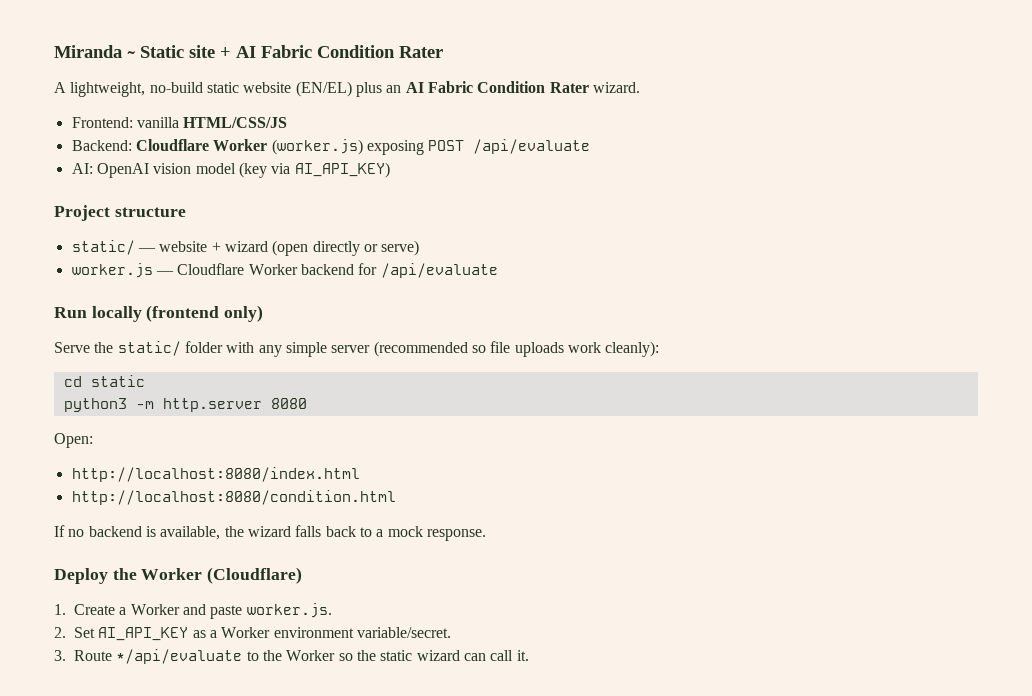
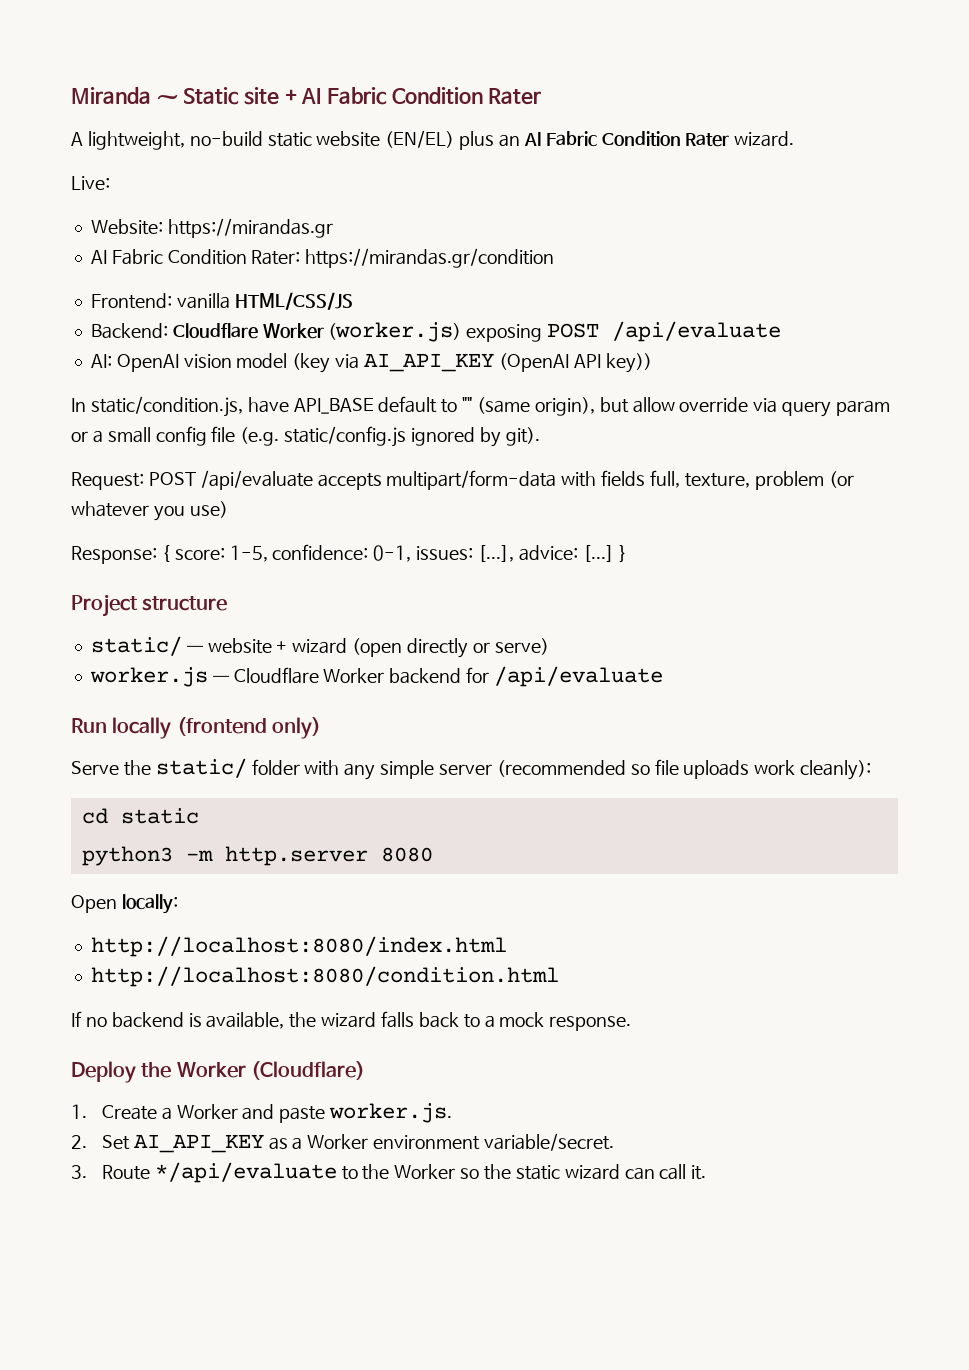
(640, 87) none -> [71,176,110,190] [90,218,333,238] [90,248,555,268] // Live: // Website: https://mirandas.gr // AI Fabric Condition Rater: https://mirandas.gr/condition
[294,162,390,178] AI_API_KEY) -> [363,353,652,373] [71,396,891,417] [71,426,540,447] [71,470,854,490] [71,501,228,521] [71,544,627,564] AI_API_KEY (OpenAI API key)) // In static/condition.js, have API_BASE default to "" (same origin), but allow override via query param or a small config file (e.g. static/config.js ignored by git). // Request: POST /api/evaluate accepts multipart/form-data with fields full, texture, problem (or whatever you use) // Response: { score: 1-5, confidence: 0-1, issues: [...], advice: [...] }
[54,433,93,448] Open: -> [71,894,178,914] Open locally:

